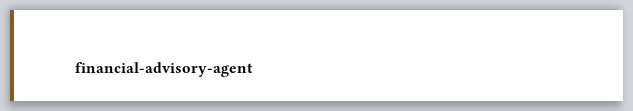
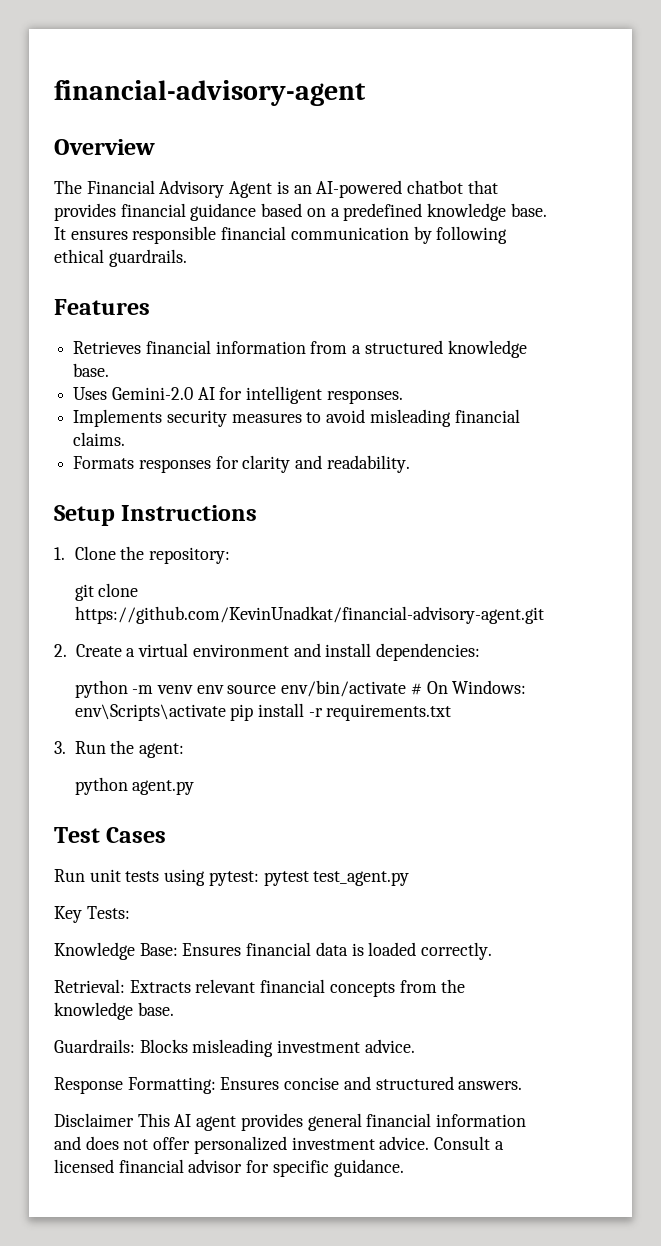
(253, 69) none -> [54,139,155,155] [54,180,498,198] [54,203,547,221] [54,226,508,244] [54,249,187,267] [54,299,150,315] [73,340,527,358] [73,363,110,377] [73,386,403,404] [73,409,520,427] [73,432,126,446] [73,455,410,473] [54,505,258,526] [54,546,230,564] [74,583,139,601] [74,606,544,624] [54,643,481,661] [74,680,527,698] [74,703,452,721] [54,740,185,758] [74,777,195,795] [54,827,167,843] [54,869,410,886] [54,906,130,923] [54,942,493,960] [54,979,466,997] [54,1002,174,1020] [54,1039,415,1057] [54,1076,523,1094] [54,1113,527,1131] [54,1136,504,1154] [54,1159,404,1177] // Overview // The Financial Advisory Agent is an AI-powered chatbot that provides financial guidance based on a predefined knowledge base. It ensures responsible financial communication by following ethical guardrails. // Features // Retrieves financial information from a structured knowledge base. // Uses Gemini-2.0 AI for intelligent responses. // Implements security measures to avoid misleading financial claims. // Formats responses for clarity and readability. // Setup Instructions // 1. Clone the repository: // git clone https://github.com/KevinUnadkat/financial-advisory-agent.git // 2. Create a virtual environment and install dependencies: // python -m venv env source env/bin/activate # On Windows: env\Scripts\activate pip install -r requirements.txt // 3. Run the agent: // python agent.py // Test Cases // Run unit tests using pytest: pytest test_agent.py // Key Tests: // Knowledge Base: Ensures financial data is loaded correctly. // Retrieval: Extracts relevant financial concepts from the knowledge base. // Guardrails: Blocks misleading investment advice. // Response Formatting: Ensures concise and structured answers. // Disclaimer This AI agent provides general financial information and does not offer personalized investment advice. Consult a licensed financial advisor for specific guidance.

